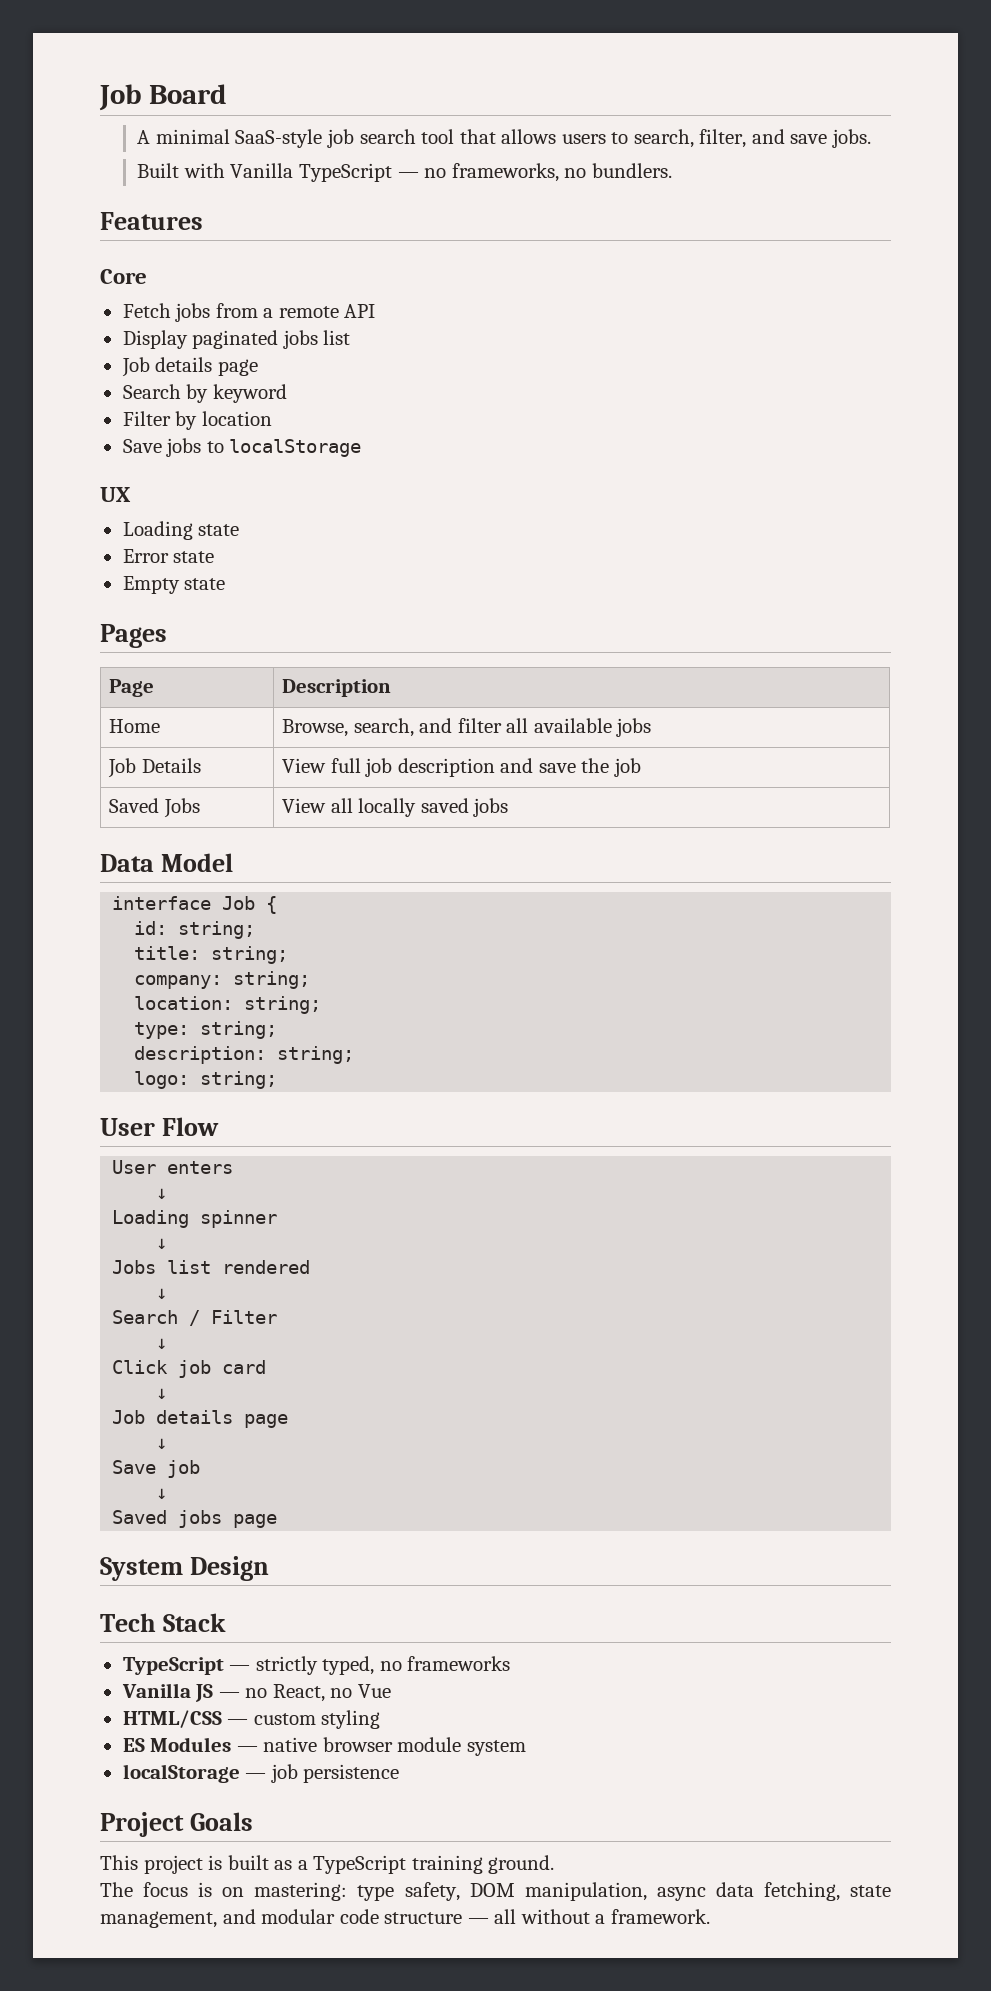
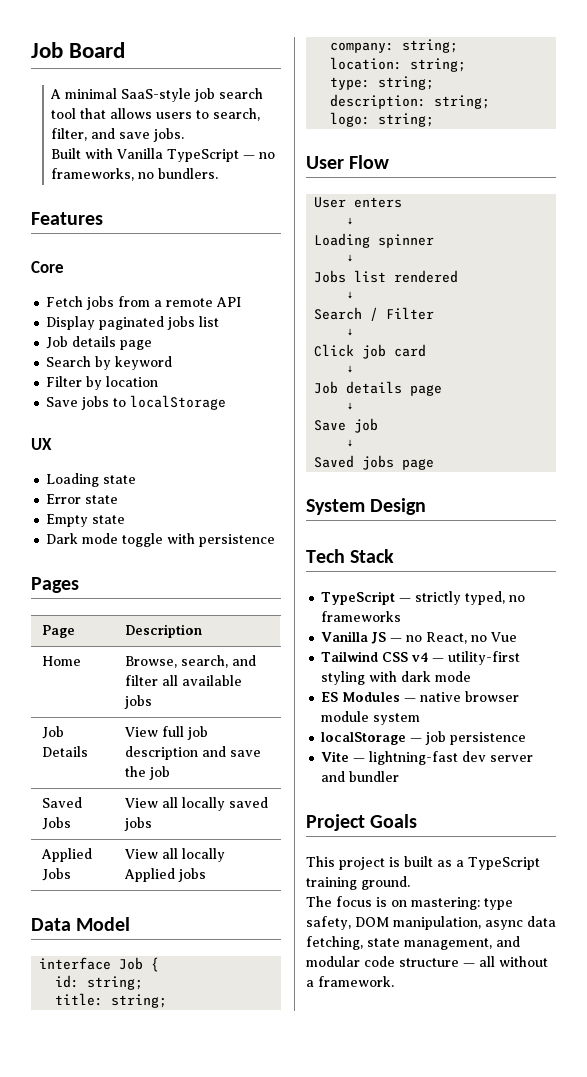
(226, 584) none -> [46,533,276,547] // Dark mode toggle with persistence
(509, 807) none -> [40,848,92,862] [41,868,71,881] [124,848,225,862] [123,868,206,882] // Applied Jobs | View all locally Applied jobs
[122,1710,381,1729] HTML/CSS — custom styling -> [321,651,521,665] [321,671,472,685] Tailwind CSS v4 — utility-first styling with dark mode
(400, 1773) none -> [321,751,534,765] [321,771,400,782] // Vite — lightning-fast dev server and bundler

